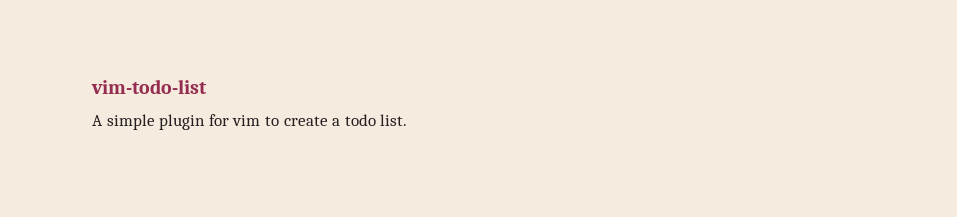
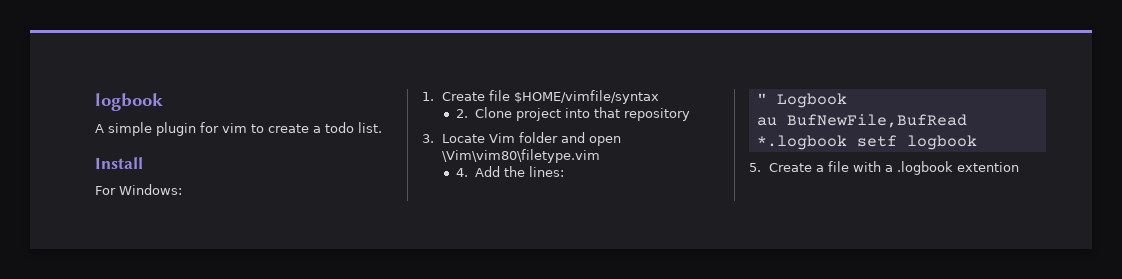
[91,79,207,94] vim-todo-list -> [95,93,163,111] logbook
(408, 120) none -> [95,157,143,169] [95,184,182,195] [422,90,659,104] [455,107,691,121] [422,132,621,146] [441,149,600,163] [455,166,565,177] [756,93,847,108] [756,114,967,128] [756,135,977,150] [749,161,1019,175] // Install // For Windows: // 1. Create file $HOME/vimfile/syntax // 2. Clone project into that repository // 3. Locate Vim folder and open \Vim\vim80\filetype.vim // 4. Add the lines: // " Logbook // au BufNewFile,BufRead *.logbook setf logbook // 5. Create a file with a .logbook extention

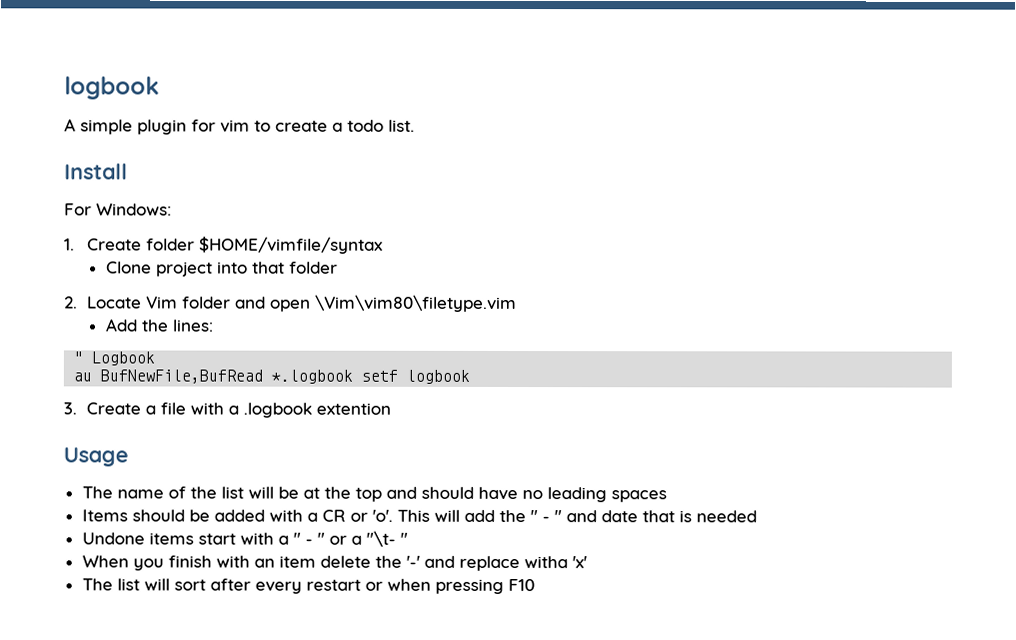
[488,90,510,101] file -> [146,238,196,251] folder
[455,109,468,118] 2. -> (384, 245) none
[624,108,691,121] [422,134,434,143] repository // 3. -> [288,261,338,274] [64,296,78,309] folder // 2.
[455,168,468,177] 4. -> (518, 303) none
[749,163,761,172] 5. -> [63,402,77,415] 3.
(1019, 167) none -> [63,447,128,467] [81,486,667,503] [81,509,757,523] [81,530,408,547] [81,555,587,572] [81,578,535,594] // Usage // The name of the list will be at the top and should have no leading spaces // Items should be added with a CR or 'o'. This will add the " - " and date that is needed // Undone items start with a " - " or a "\t- " // When you finish with an item delete the '-' and replace witha 'x' // The list will sort after every restart or when pressing F10

